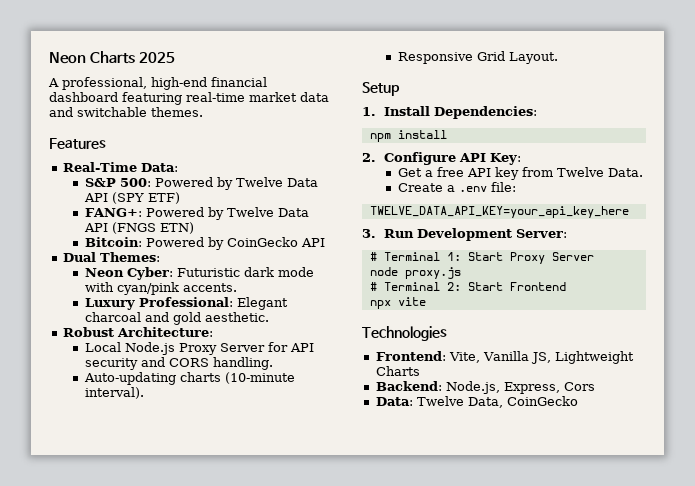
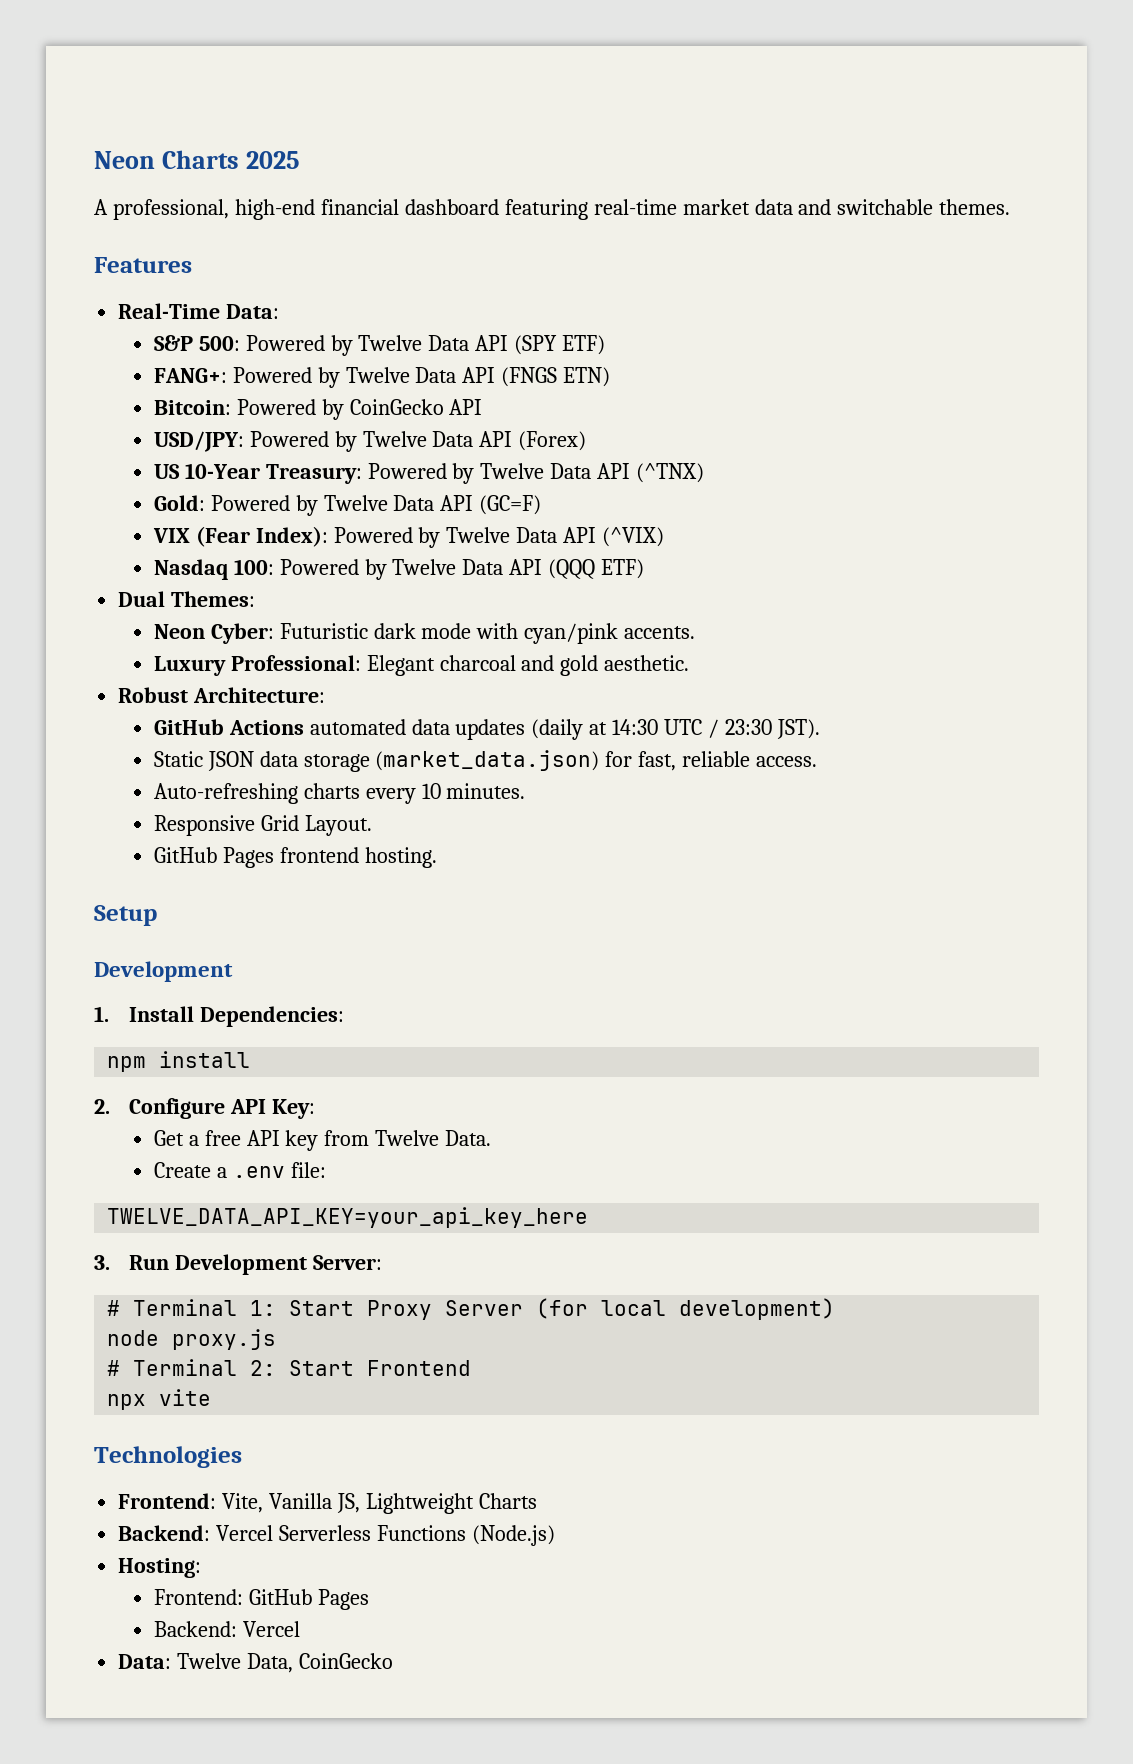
(325, 242) none -> [153,431,587,452] [153,463,705,484] [153,495,542,516] [152,526,665,548] [153,559,645,580] // USD/JPY: Powered by Twelve Data API (Forex) // US 10-Year Treasury: Powered by Twelve Data API (^TNX) // Gold: Powered by Twelve Data API (GC=F) // VIX (Fear Index): Powered by Twelve Data API (^VIX) // Nasdaq 100: Powered by Twelve Data API (QQQ ETF)
[84,342,314,355] [84,357,273,370] [83,372,295,385] [84,387,144,399] Local Node.js Proxy Server for API security and CORS handling. // Auto-updating charts (10-minute interval). -> [153,719,821,740] [153,750,818,772] [153,783,526,804] GitHub Actions automated data updates (daily at 14:30 UTC / 23:30 JST). // Static JSON data storage (market_data.json) for fast, reliable access. // Auto-refreshing charts every 10 minutes.
(558, 58) none -> [153,847,437,868] // GitHub Pages frontend hosting.
(400, 89) none -> [94,961,233,982] // Development
(594, 256) none -> [536,1298,836,1320] (for local development)
[445,381,595,394] Node.js, Express, Cors -> [216,1525,555,1546] [118,1558,202,1578] [153,1589,369,1610] [153,1621,300,1637] Vercel Serverless Functions (Node.js) // Hosting: // Frontend: GitHub Pages // Backend: Vercel

